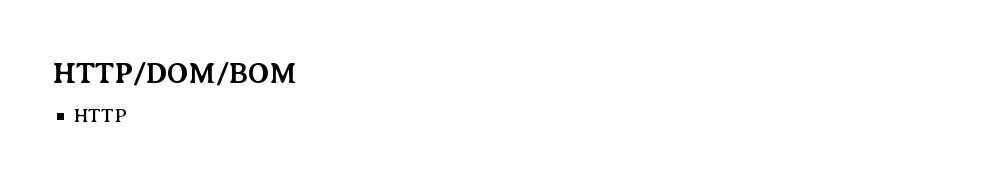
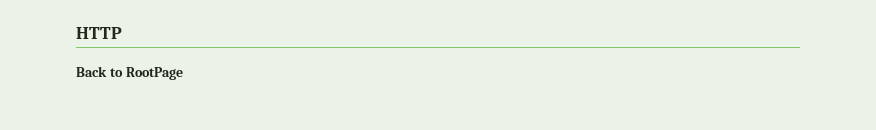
[53,62,297,86] [73,109,127,122] HTTP/DOM/BOM // HTTP -> [76,27,122,39] [76,66,183,80] HTTP // Back to RootPage

